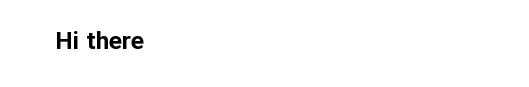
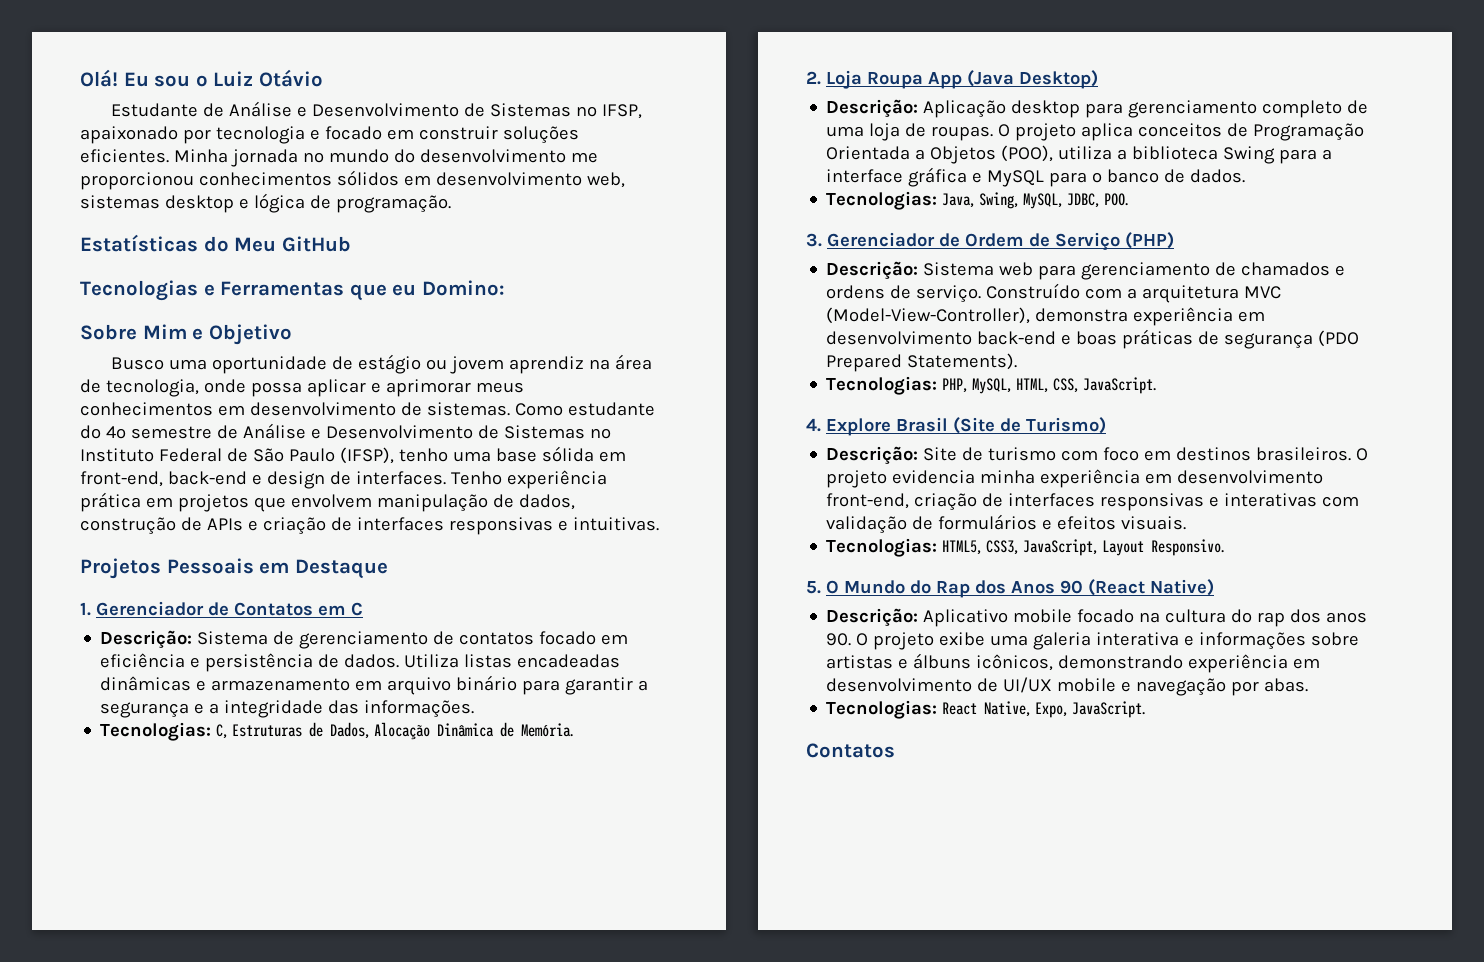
[55,31,144,49] Hi there -> [80,69,323,87] [111,101,643,119] [80,126,579,144] [80,149,598,167] [80,170,625,190] [80,193,451,213] [80,234,351,252] [80,280,505,301] [80,324,292,345] [111,354,653,374] [80,379,524,397] [80,402,655,416] [80,423,611,439] [80,446,626,464] [80,470,607,489] [80,492,575,512] [80,517,659,535] [80,558,388,579] [80,601,363,616] [100,630,629,649] [100,653,621,672] [100,675,649,695] [100,700,475,718] [100,722,574,741] [806,70,1098,89] [826,99,1369,118] [826,123,1365,141] [826,145,1333,164] [826,167,1246,187] [826,191,1129,210] [806,232,1174,251] [826,261,1346,280] [826,283,1282,303] [826,307,1266,326] [826,329,1360,349] [826,353,1018,372] [826,376,1157,395] [806,417,1106,436] [826,446,1369,465] [826,469,1324,488] [826,493,1360,511] [826,514,1187,534] [826,538,1225,557] [806,579,1214,598] [826,608,1368,627] [826,632,1360,650] [826,653,1321,673] [826,677,1309,696] [826,700,1146,719] [806,743,895,758] Olá! Eu sou o Luiz Otávio // Estudante de Análise e Desenvolvimento de Sistemas no IFSP, apaixonado por tecnologia e focado em construir soluções eficientes. Minha jornada no mundo do desenvolvimento me proporcionou conhecimentos sólidos em desenvolvimento web, sistemas desktop e lógica de programação. // Estatísticas do Meu GitHub // Tecnologias e Ferramentas que eu Domino: // Sobre Mim e Objetivo // Busco uma oportunidade de estágio ou jovem aprendiz na área de tecnologia, onde possa aplicar e aprimorar meus conhecimentos em desenvolvimento de sistemas. Como estudante do 4º semestre de Análise e Desenvolvimento de Sistemas no Instituto Federal de São Paulo (IFSP), tenho uma base sólida em front-end, back-end e design de interfaces. Tenho experiência prática em projetos que envolvem manipulação de dados, construção de APIs e criação de interfaces responsivas e intuitivas. // Projetos Pessoais em Destaque // 1. Gerenciador de Contatos em C // Descrição: Sistema de gerenciamento de contatos focado em eficiência e persistência de dados. Utiliza listas encadeadas dinâmicas e armazenamento em arquivo binário para garantir a segurança e a integridade das informações. // Tecnologias: C, Estruturas de Dados, Alocação Dinâmica de Memória. // 2. Loja Roupa App (Java Desktop) // Descrição: Aplicação desktop para gerenciamento completo de uma loja de roupas. O projeto aplica conceitos de Programação Orientada a Objetos (POO), utiliza a biblioteca Swing para a interface gráfica e MySQL para o banco de dados. // Tecnologias: Java, Swing, MySQL, JDBC, POO. // 3. Gerenciador de Ordem de Serviço (PHP) // Descrição: Sistema web para gerenciamento de chamados e ordens de serviço. Construído com a arquitetura MVC (Model-View-Controller), demonstra experiência em desenvolvimento back-end e boas práticas de segurança (PDO Prepared Statements). // Tecnologias: PHP, MySQL, HTML, CSS, JavaScript. // 4. Explore Brasil (Site de Turismo) // Descrição: Site de turismo com foco em destinos brasileiros. O projeto evidencia minha experiência em desenvolvimento front-end, criação de interfaces responsivas e interativas com validação de formulários e efeitos visuais. // Tecnologias: HTML5, CSS3, JavaScript, Layout Responsivo. // 5. O Mundo do Rap dos Anos 90 (React Native) // Descrição: Aplicativo mobile focado na cultura do rap dos anos 90. O projeto exibe uma galeria interativa e informações sobre artistas e álbuns icônicos, demonstrando experiência em desenvolvimento de UI/UX mobile e navegação por abas. // Tecnologias: React Native, Expo, JavaScript. // Contatos

